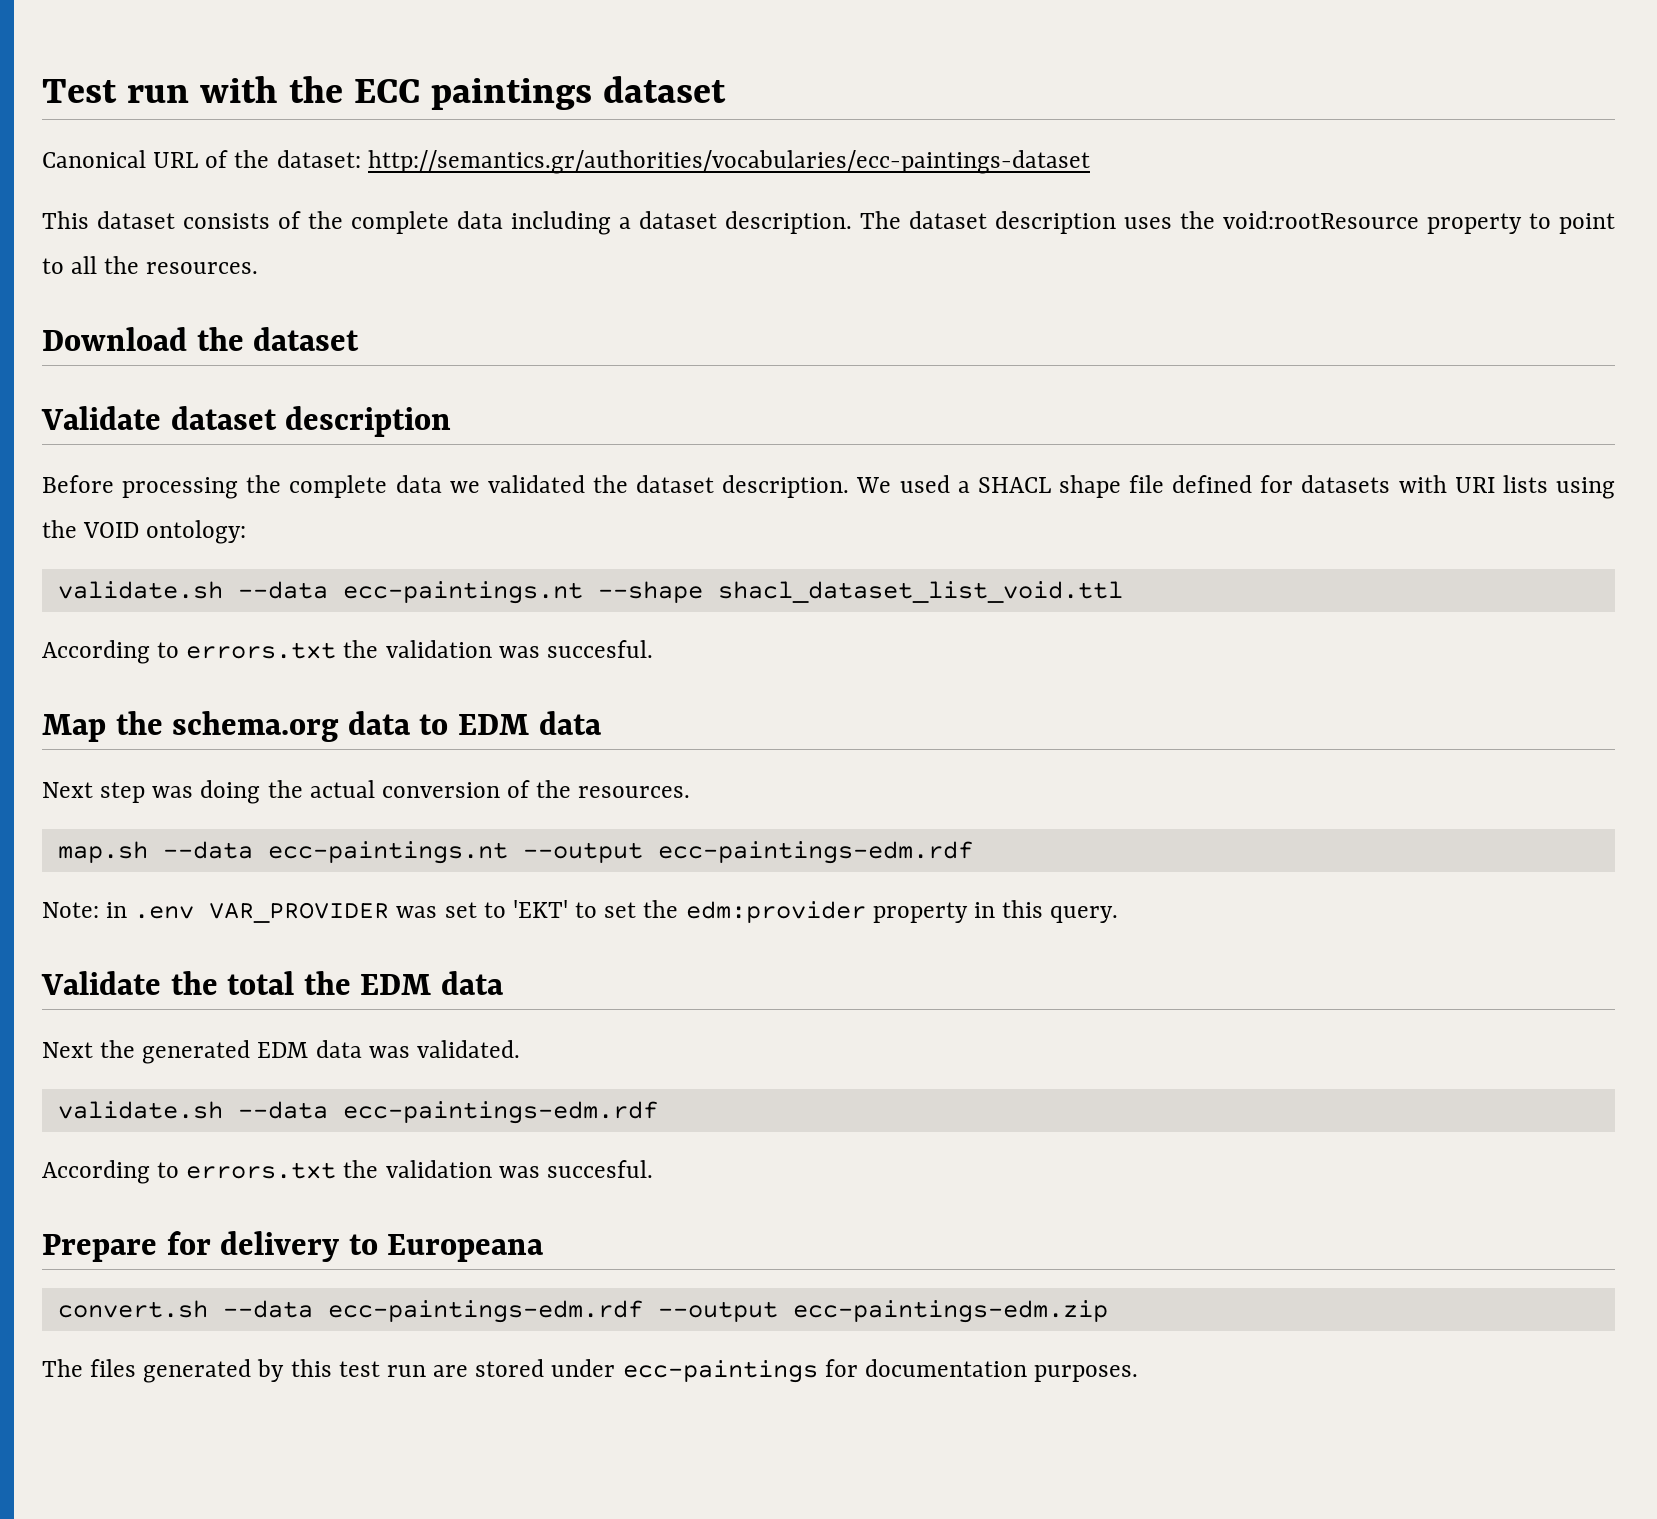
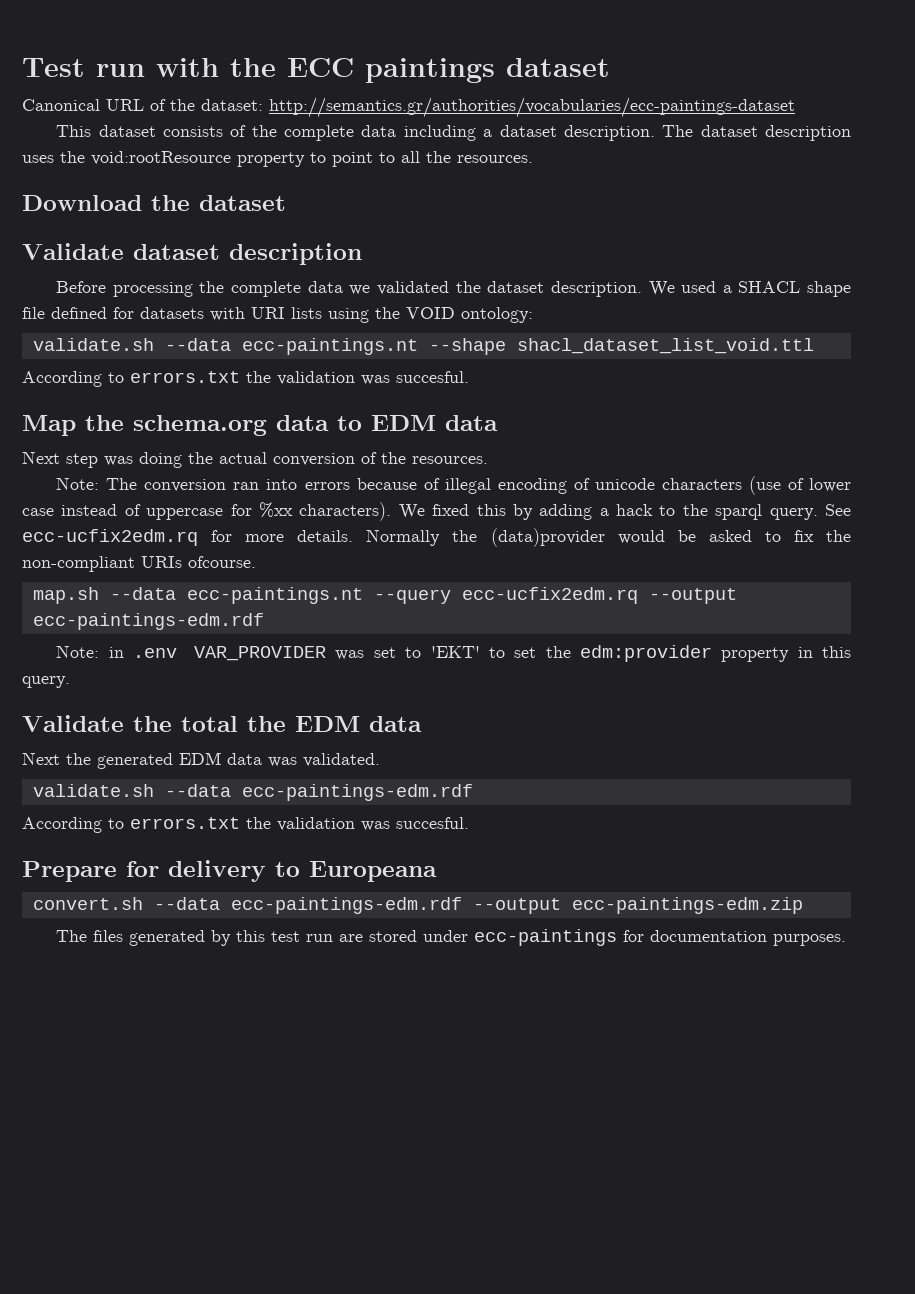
(691, 792) none -> [56,476,852,495] [22,502,852,521] [22,528,852,547] [22,556,256,572] // Note: The conversion ran into errors because of illegal encoding of unicode characters (use of lower case instead of uppercase for %xx characters). We fixed this by adding a hack to the sparql query. See ecc-ucfix2edm.rq for more details. Normally the (data)provider would be asked to fix the non-compliant URIs ofcourse.
(508, 852) none -> [373,587,638,604] --query ecc-ucfix2edm.rq

